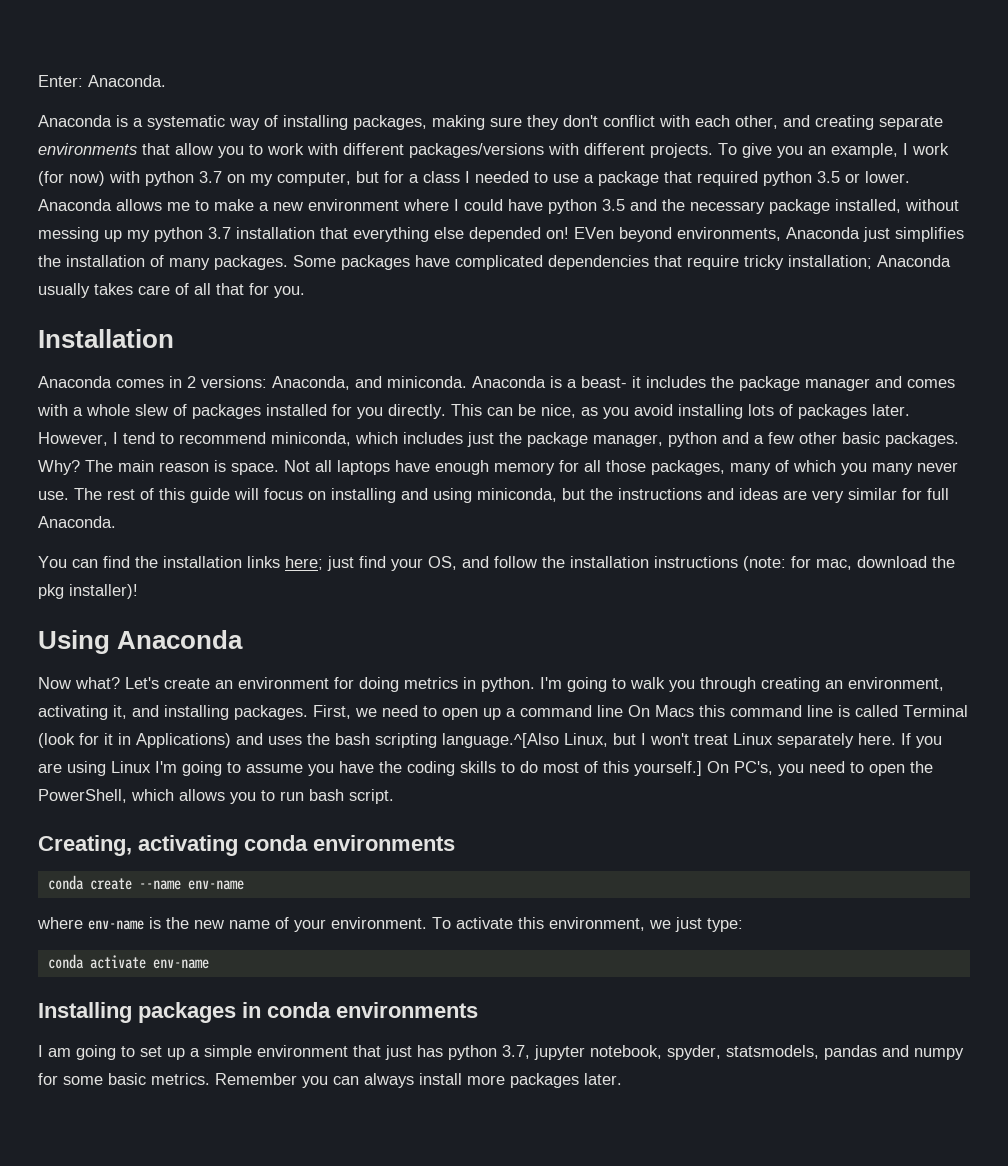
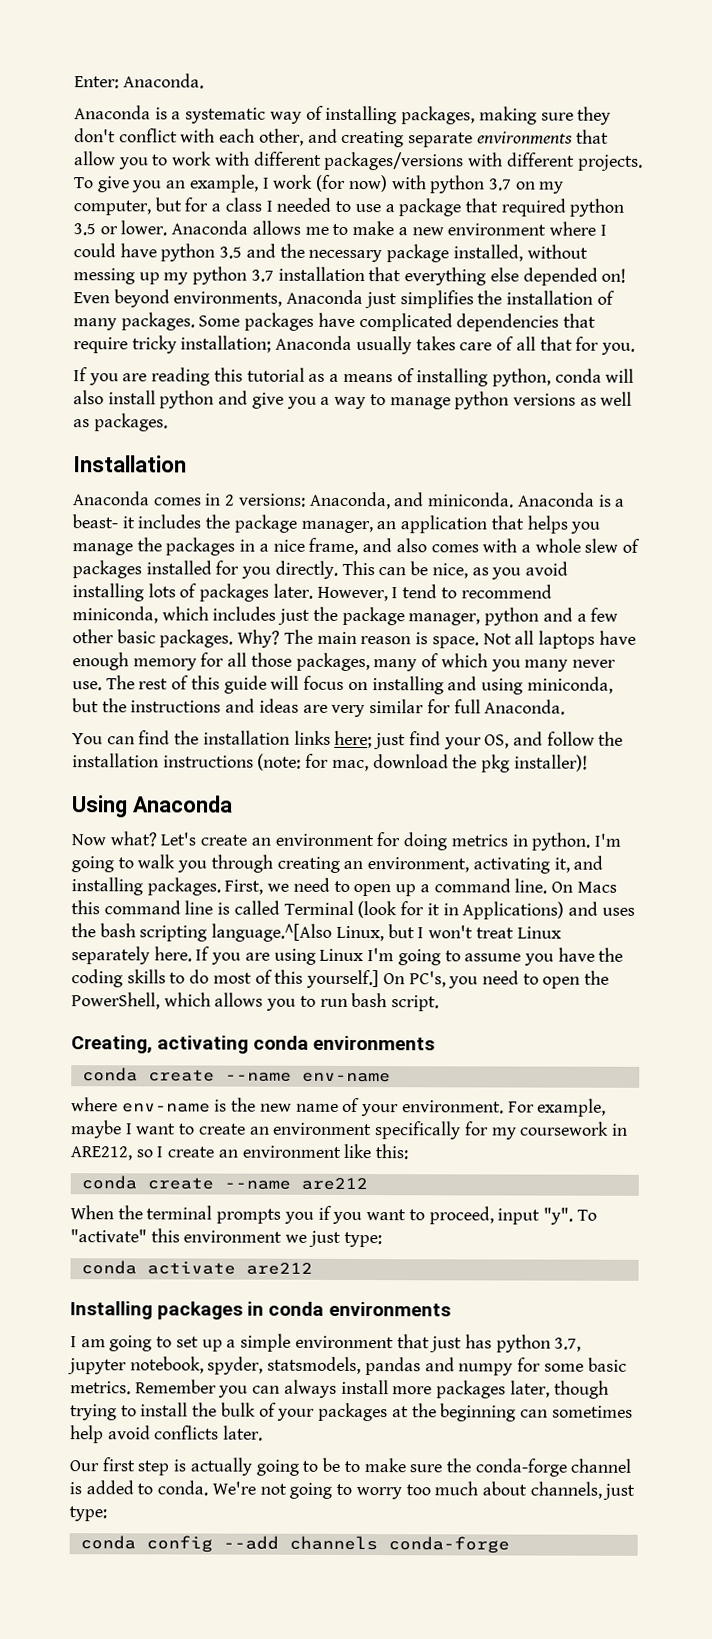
[574,227,614,239] EVen -> [73,292,110,304] Even
(305, 292) none -> [73,367,635,387] [73,390,633,410] [73,413,168,432] // If you are reading this tutorial as a means of installing python, conda will also install python and give you a way to manage python versions as well as packages.
[805,376,902,391] manager and -> [300,515,601,534] [72,537,427,556] manager, an application that helps you manage the packages in a nice frame, and also
[597,705,623,717] line -> [514,878,548,894] line.
[432,917,645,931] To activate this environment, -> [507,1098,607,1117] [70,1120,628,1140] [70,1143,409,1161] [80,1175,368,1191] [70,1205,597,1225] [70,1228,283,1243] For example, maybe I want to create an environment specifically for my coursework in ARE212, so I create an environment like this: // conda create --name are212 // When the terminal prompts you if you want to proceed, input "y". To "activate" this environment
[152,959,209,969] env-name -> [245,1262,313,1275] are212
[584,1073,622,1085] later. -> [509,1380,609,1399] [70,1402,633,1422] [70,1425,264,1444] [69,1457,632,1477] [69,1480,636,1500] [69,1506,107,1522] [79,1535,510,1554] later, though trying to install the bulk of your packages at the beginning can sometimes help avoid conflicts later. // Our first step is actually going to be to make sure the conda-forge channel is added to conda. We're not going to worry too much about channels, just type: // conda config --add channels conda-forge

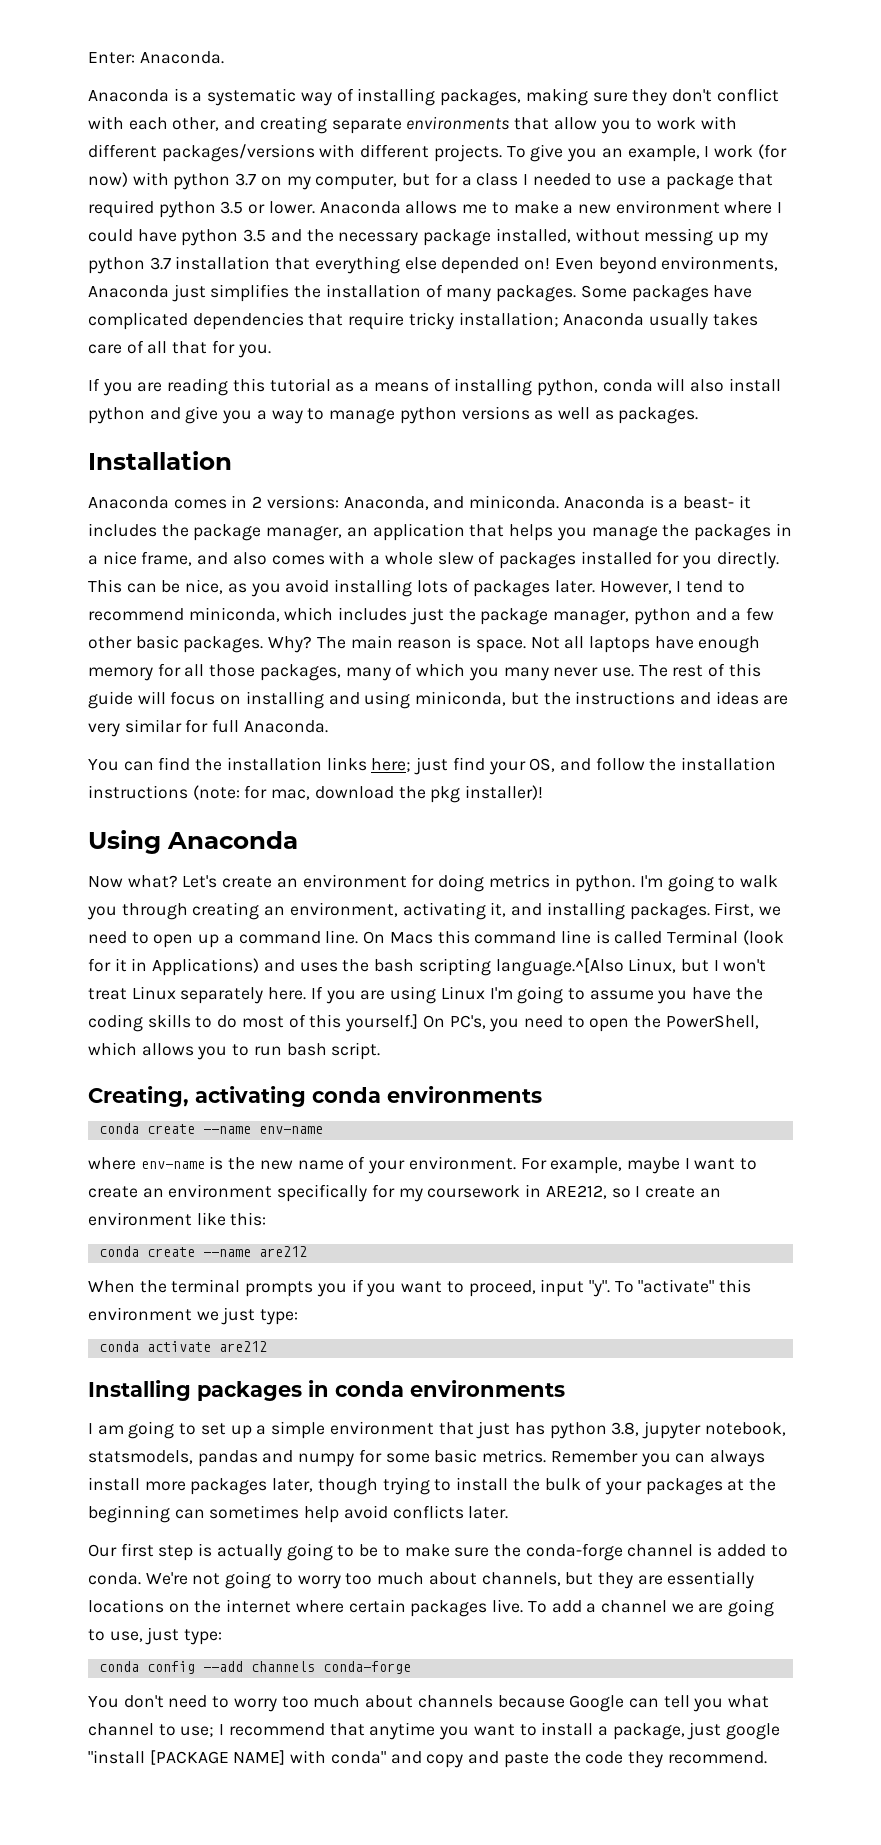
[554,1337,582,1352] 3.7, -> [611,1422,640,1436] 3.8,
[207,1356,264,1375] spyder, -> (786, 1429) none
(602, 1490) none -> [565,1571,755,1589] [88,1599,775,1617] [88,1629,143,1642] but they are essentially locations on the internet where certain packages live. To add a channel we are going to use,
(510, 1545) none -> [88,1695,770,1712] [88,1722,781,1740] [88,1750,767,1768] // You don't need to worry too much about channels because Google can tell you what channel to use; I recommend that anytime you want to install a package, just google "install [PACKAGE NAME] with conda" and copy and paste the code they recommend.

